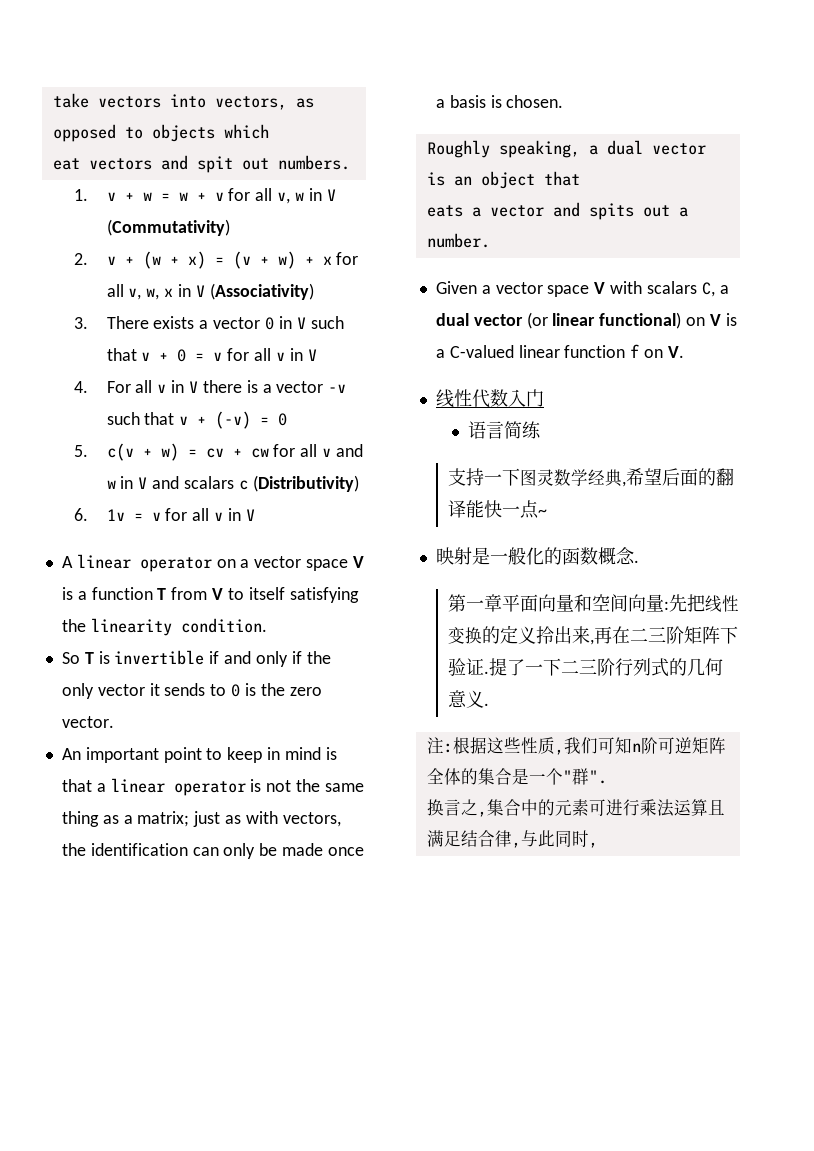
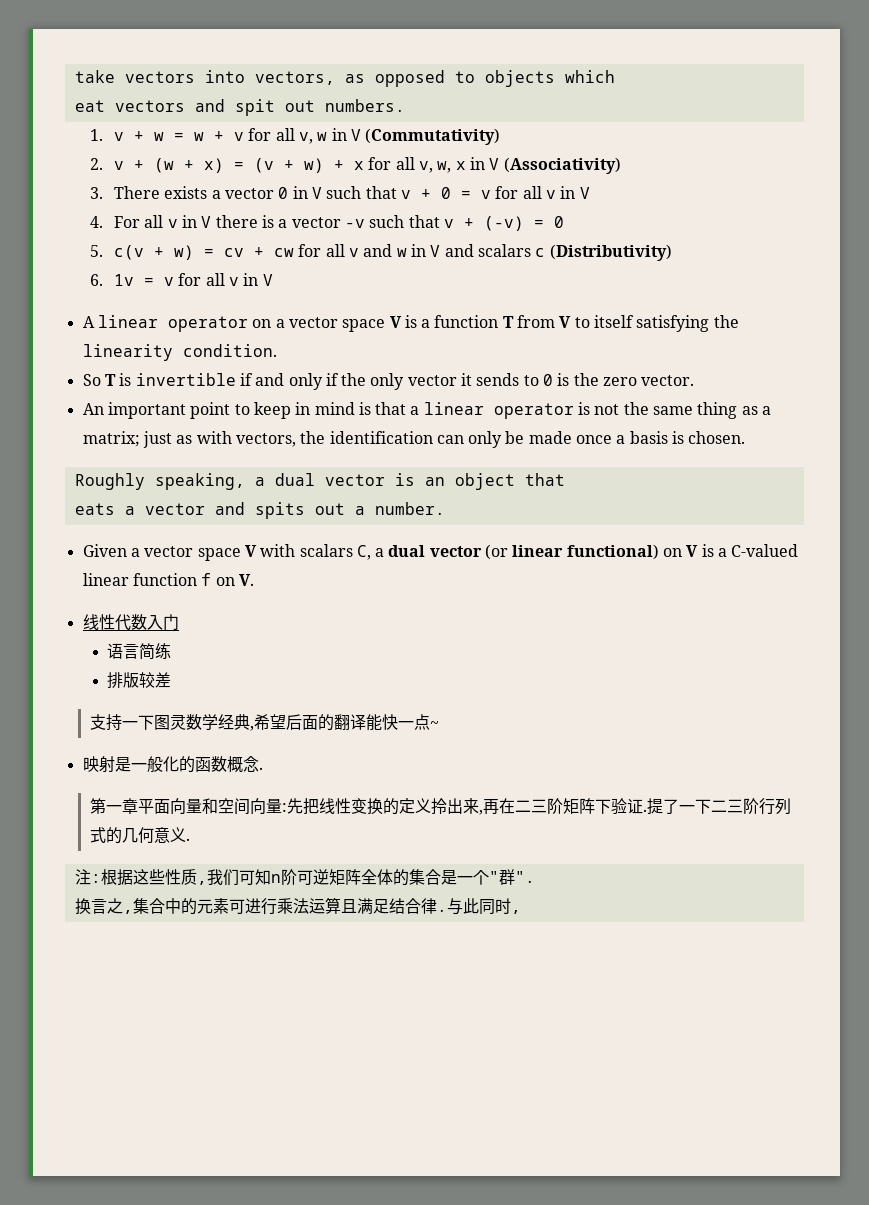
(542, 430) none -> [107,672,172,689] // 排版较差
[511,842,521,848] , -> [436,909,447,912] .

